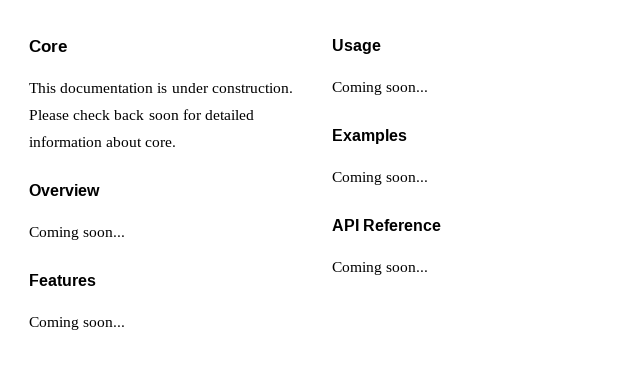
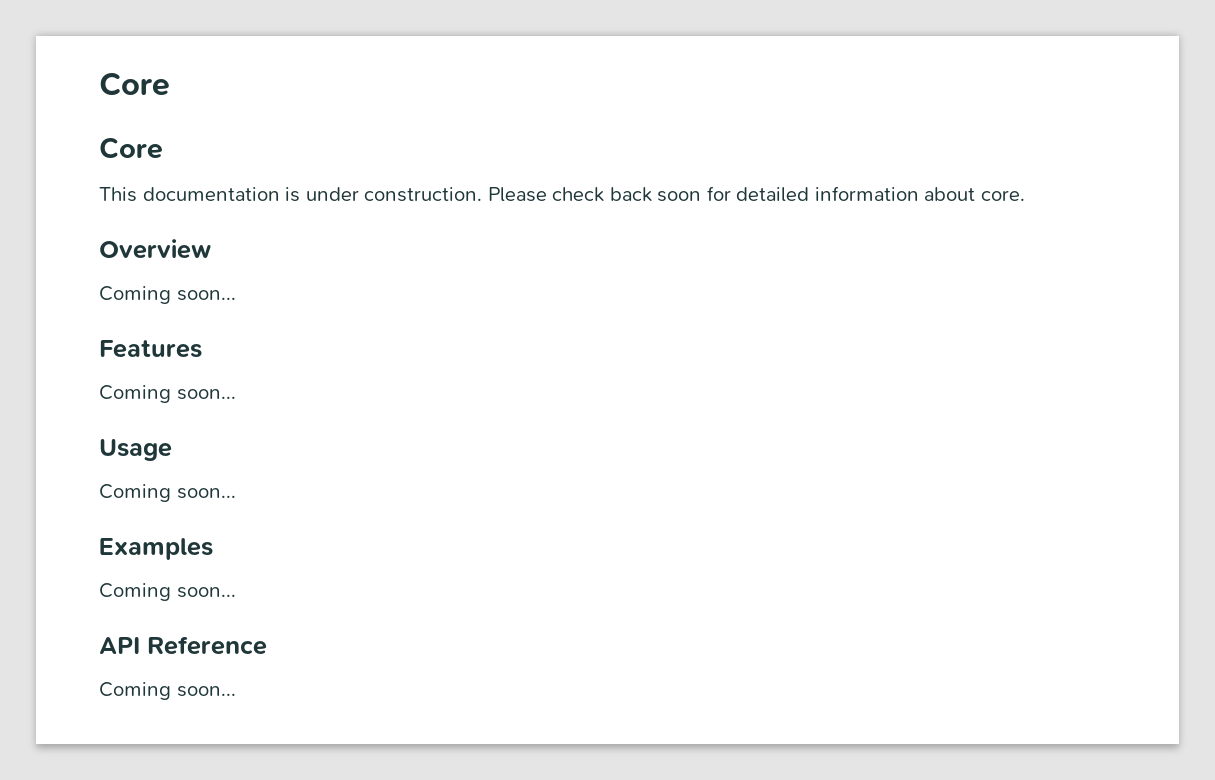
[29,40,67,52] Core -> [99,72,170,96] [99,137,163,159] Core // Core

